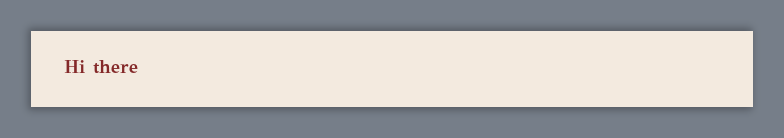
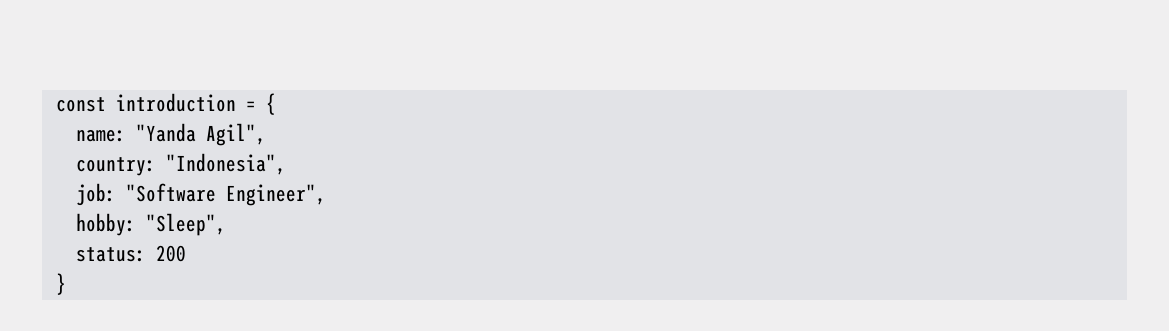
[64,60,138,74] Hi there -> [55,93,276,115] [75,123,266,146] [75,153,286,176] [75,183,326,206] [75,213,226,236] [75,245,186,262] [55,273,66,295] const introduction = { // name: "Yanda Agil", // country: "Indonesia", // job: "Software Engineer", // hobby: "Sleep", // status: 200 // }

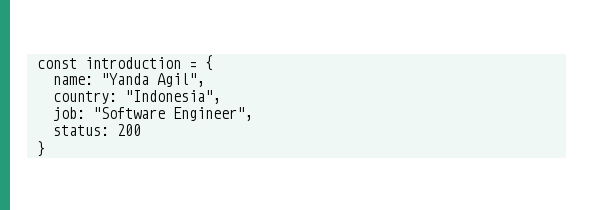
[75,213,226,236] // hobby: "Sleep", -> (253, 114) none

